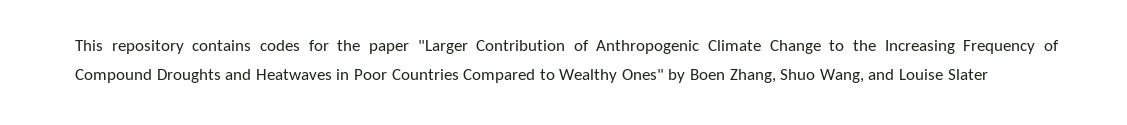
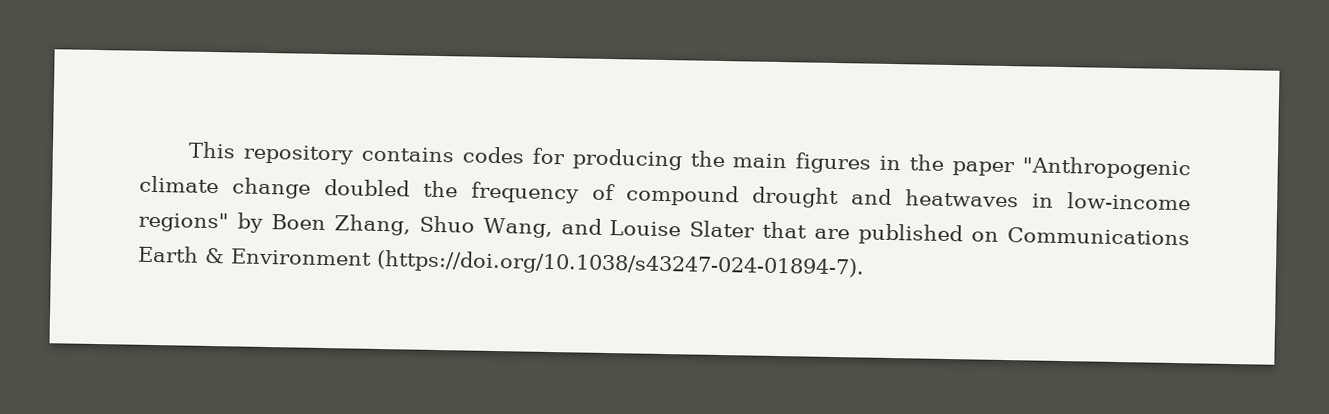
[337,40,1059,54] [75,69,664,83] the paper "Larger Contribution of Anthropogenic Climate Change to the Increasing Frequency of Compound Droughts and Heatwaves in Poor Countries Compared to Wealthy Ones" -> [571,148,1191,180] [139,175,1191,211] [138,211,229,233] producing the main figures in the paper "Anthropogenic climate change doubled the frequency of compound drought and heatwaves in low-income regions"
(988, 74) none -> [762,221,1190,246] [137,245,865,279] that are published on Communications Earth & Environment (https://doi.org/10.1038/s43247-024-01894-7).

